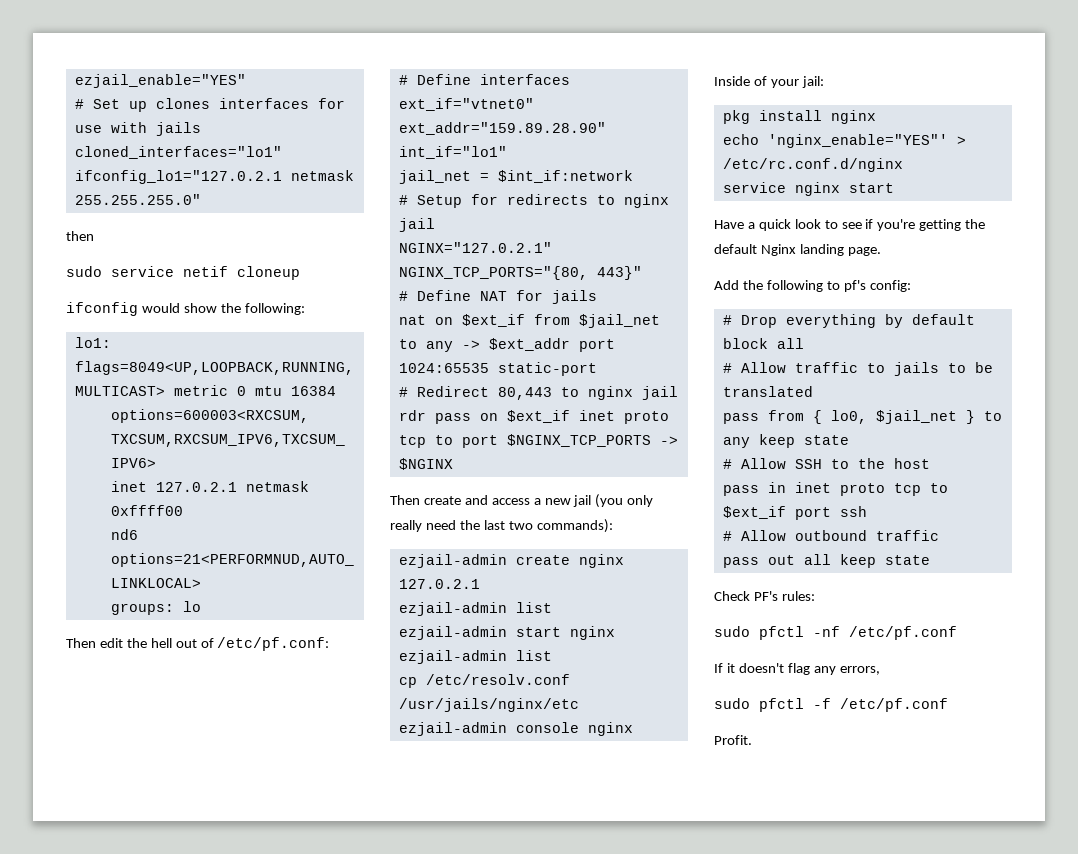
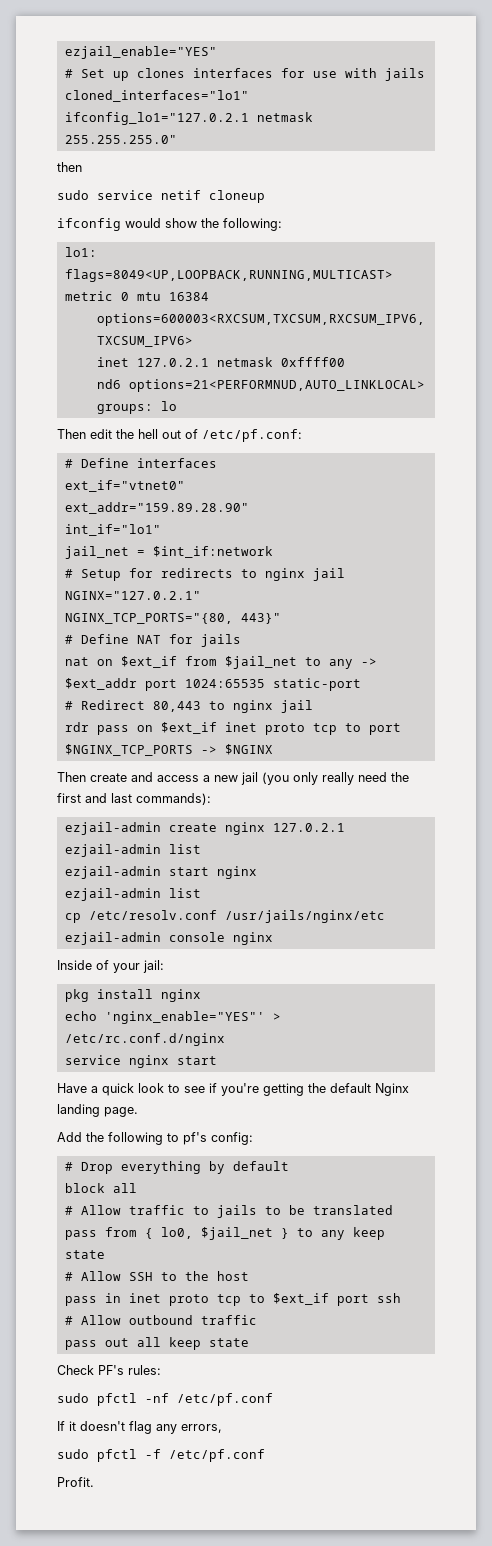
[483,520,533,530] last two -> [57,793,132,803] first and last

